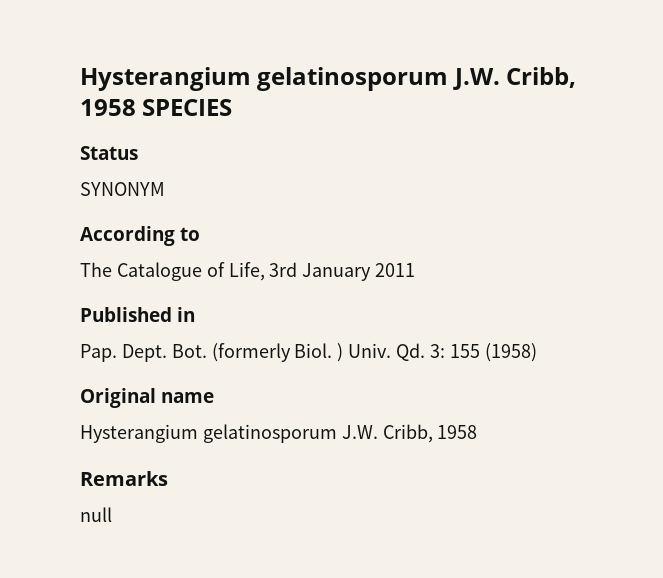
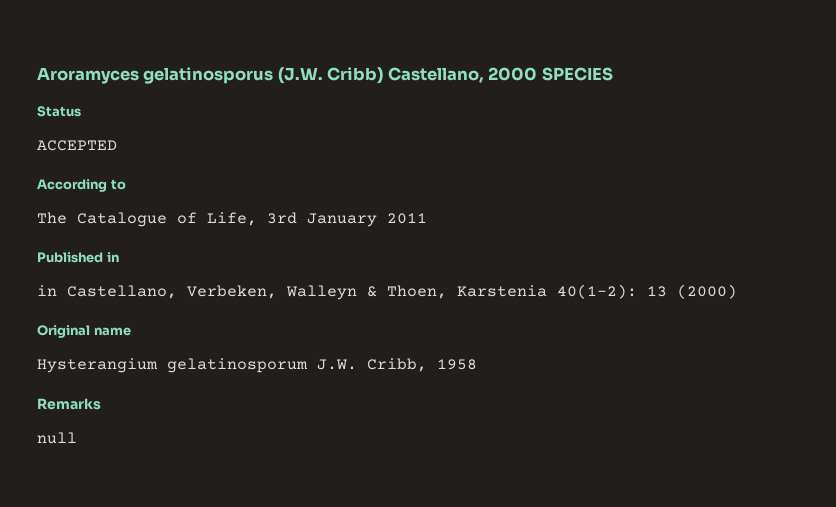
[80,67,577,91] [80,99,136,116] Hysterangium gelatinosporum J.W. Cribb, 1958 -> [37,67,538,84] Aroramyces gelatinosporus (J.W. Cribb) Castellano, 2000
[80,182,165,196] SYNONYM -> [37,140,117,151] ACCEPTED
[80,343,537,362] Pap. Dept. Bot. (formerly Biol. ) Univ. Qd. 3: 155 (1958) -> [37,284,737,300] in Castellano, Verbeken, Walleyn & Thoen, Karstenia 40(1-2): 13 (2000)

